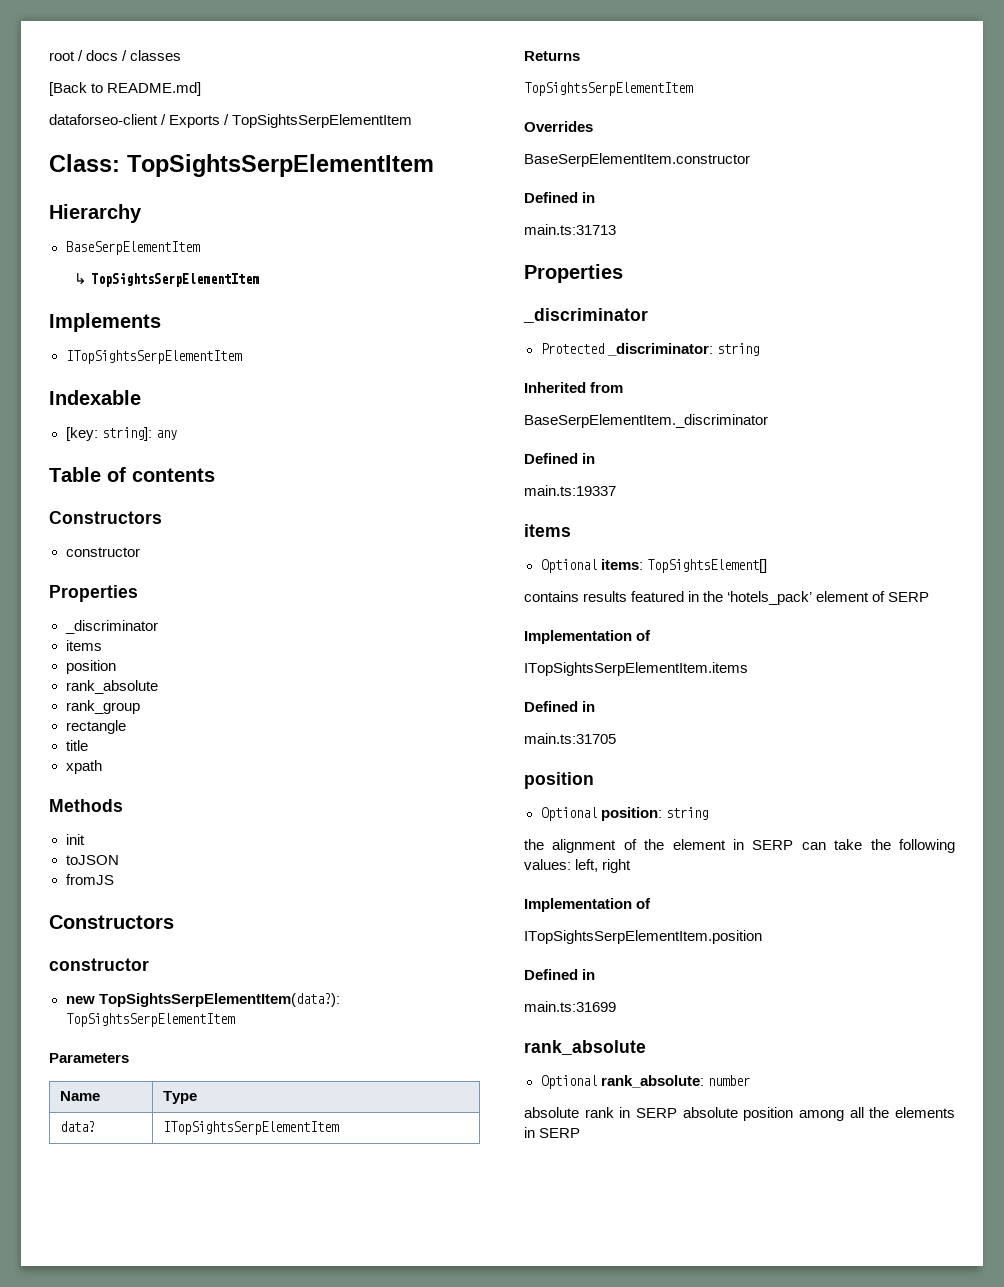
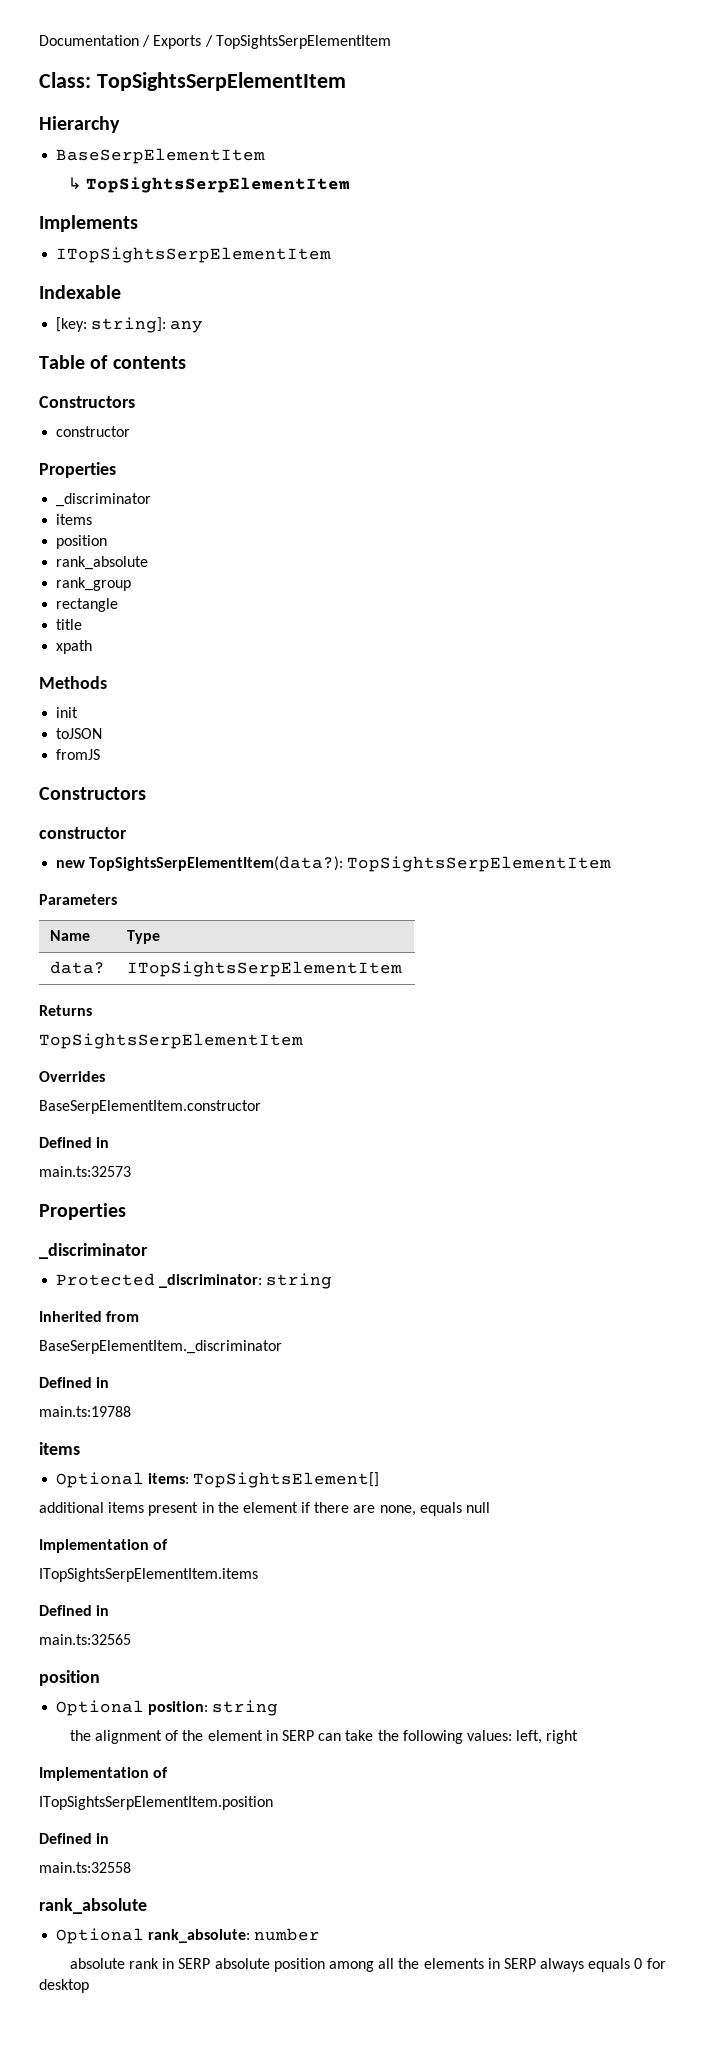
[49,50,182,61] [49,82,202,96] [49,114,158,125] root / docs / classes // [Back to README.md] // dataforseo-client -> [39,35,139,46] Documentation
[524,224,616,235] main.ts:31713 -> [39,1166,131,1177] main.ts:32573
[524,485,616,496] main.ts:19337 -> [39,1406,131,1417] main.ts:19788
[524,591,930,605] contains results featured in the ‘hotels_pack’ element of SERP -> [39,1502,491,1516] additional items present in the element if there are none, equals null
[524,733,616,744] main.ts:31705 -> [39,1634,131,1645] main.ts:32565
[524,1001,616,1012] main.ts:31699 -> [39,1862,131,1873] main.ts:32558
(581, 1133) none -> [540,1958,666,1972] [39,1979,89,1993] always equals 0 for desktop

